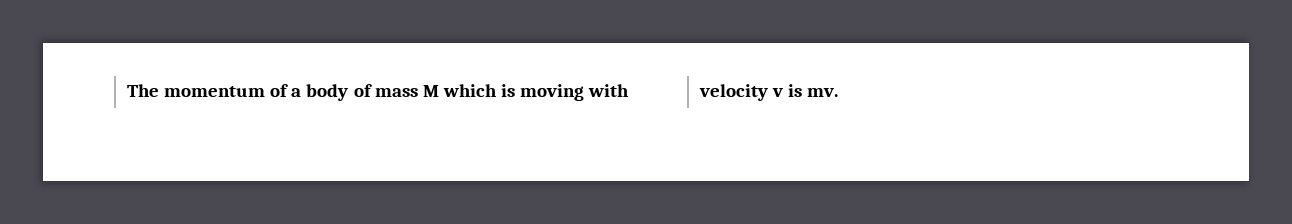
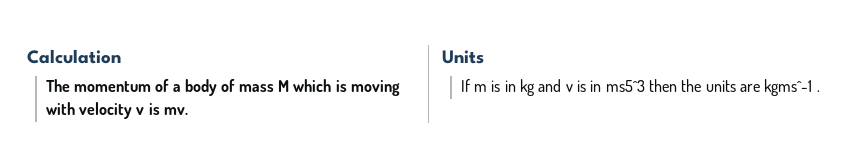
(126, 90) none -> [27,49,121,64] Calculation //
(839, 92) none -> [442,50,484,64] [460,79,820,96] // Units // If m is in kg and v is in ms5^3 then the units are kgms^-1 .

